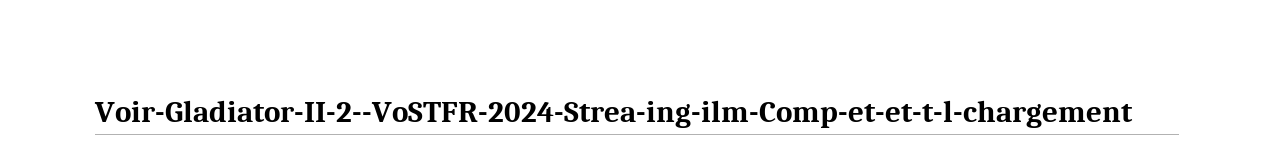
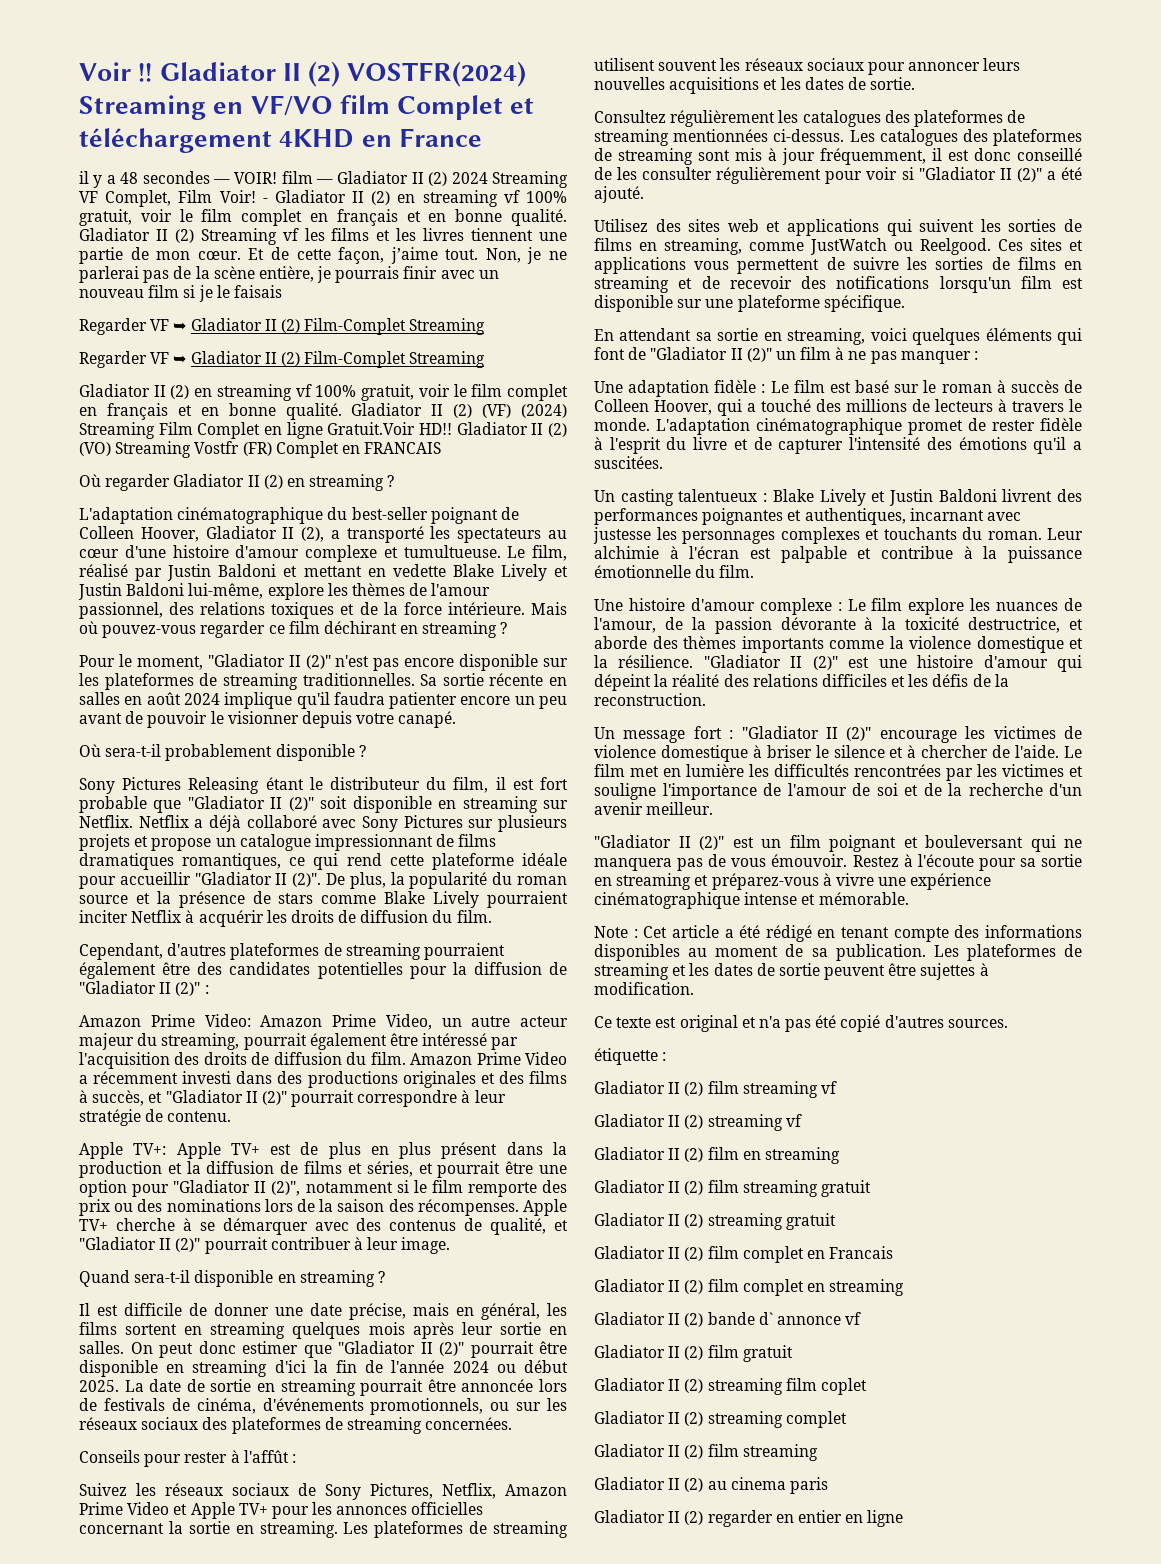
[94,100,1133,128] Voir-Gladiator-II-2--VoSTFR-2024-Strea-ing-ilm-Comp-et-et-t-l-chargement -> [79,61,527,87] [79,95,535,120] [79,128,482,153] [79,171,568,188] [79,190,567,207] [79,209,567,226] [79,228,568,245] [79,247,567,264] [79,266,499,283] [79,285,282,302] [79,318,486,335] [79,351,486,368] [79,384,568,401] [79,403,567,420] [79,422,567,439] [79,441,442,458] [79,474,395,491] [79,507,519,524] [79,526,567,543] [79,545,567,562] [79,564,569,581] [78,583,491,600] [79,602,567,619] [79,621,508,638] [79,654,568,671] [79,673,567,690] [79,692,567,709] [79,711,457,728] [79,744,366,761] [79,777,568,794] [79,796,568,813] [79,815,567,832] [79,834,497,851] [79,853,568,870] [79,872,567,889] [79,891,568,908] [79,910,492,927] [79,943,505,960] [79,962,567,979] [79,981,209,996] [79,1014,568,1030] [79,1033,519,1050] [79,1052,567,1069] [79,1071,567,1088] [79,1090,506,1107] [79,1109,232,1126] [79,1142,567,1159] [79,1161,567,1178] [79,1180,568,1197] [79,1199,567,1216] [79,1218,568,1235] [79,1237,451,1254] [79,1270,385,1287] [79,1303,567,1320] [79,1322,567,1339] [79,1341,567,1358] [79,1360,568,1377] [79,1379,567,1396] [79,1398,567,1415] [79,1417,513,1434] [79,1450,296,1467] [79,1483,567,1500] [79,1502,484,1519] [79,1521,568,1538] [594,58,1021,75] [594,77,916,94] [594,110,1026,127] [594,129,1082,146] [594,148,1082,165] [594,167,1082,184] [594,186,644,203] [594,219,1082,236] [594,238,1083,255] [594,257,1082,274] [594,276,1083,293] [594,295,905,312] [594,328,1082,345] [594,347,979,364] [594,380,1082,397] [594,399,1082,416] [594,418,1082,435] [594,437,1082,454] [594,456,663,469] [594,489,1082,506] [594,508,1021,525] [593,527,1083,544] [594,546,1082,563] [594,565,755,578] [594,598,1082,615] [594,617,1083,634] [594,636,1083,653] [594,655,1082,672] [594,674,1009,691] [594,693,706,706] [594,726,1082,743] [594,745,1082,762] [594,764,1083,781] [594,783,1082,800] [594,802,714,815] [594,835,1082,852] [594,854,1082,871] [594,873,992,890] [594,892,909,909] [594,925,1082,942] [594,944,1082,961] [594,963,989,980] [594,982,694,995] [594,1015,1008,1032] [594,1048,667,1065] [594,1081,837,1098] [594,1114,802,1131] [594,1147,840,1164] [594,1180,871,1197] [594,1213,836,1230] [594,1246,894,1263] [594,1279,905,1296] [594,1312,862,1327] [594,1345,793,1362] [594,1378,867,1395] [594,1411,847,1428] [594,1444,818,1461] [594,1477,828,1494] [594,1510,904,1527] Voir !! Gladiator II (2) VOSTFR(2024) Streaming en VF/VO film Complet et téléchargement 4KHD en France // il y a 48 secondes — VOIR! film — Gladiator II (2) 2024 Streaming VF Complet, Film Voir! - Gladiator II (2) en streaming vf 100% gratuit, voir le film complet en français et en bonne qualité. Gladiator II (2) Streaming vf les films et les livres tiennent une partie de mon cœur. Et de cette façon, j’aime tout. Non, je ne parlerai pas de la scène entière, je pourrais finir avec un nouveau film si je le faisais // Regarder VF ➥ Gladiator II (2) Film-Complet Streaming // Regarder VF ➥ Gladiator II (2) Film-Complet Streaming // Gladiator II (2) en streaming vf 100% gratuit, voir le film complet en français et en bonne qualité. Gladiator II (2) (VF) (2024) Streaming Film Complet en ligne Gratuit.Voir HD!! Gladiator II (2) (VO) Streaming Vostfr (FR) Complet en FRANCAIS // Où regarder Gladiator II (2) en streaming ? // L'adaptation cinématographique du best-seller poignant de Colleen Hoover, Gladiator II (2), a transporté les spectateurs au cœur d'une histoire d'amour complexe et tumultueuse. Le film, réalisé par Justin Baldoni et mettant en vedette Blake Lively et Justin Baldoni lui-même, explore les thèmes de l'amour passionnel, des relations toxiques et de la force intérieure. Mais où pouvez-vous regarder ce film déchirant en streaming ? // Pour le moment, "Gladiator II (2)" n'est pas encore disponible sur les plateformes de streaming traditionnelles. Sa sortie récente en salles en août 2024 implique qu'il faudra patienter encore un peu avant de pouvoir le visionner depuis votre canapé. // Où sera-t-il probablement disponible ? // Sony Pictures Releasing étant le distributeur du film, il est fort probable que "Gladiator II (2)" soit disponible en streaming sur Netflix. Netflix a déjà collaboré avec Sony Pictures sur plusieurs projets et propose un catalogue impressionnant de films dramatiques romantiques, ce qui rend cette plateforme idéale pour accueillir "Gladiator II (2)". De plus, la popularité du roman source et la présence de stars comme Blake Lively pourraient inciter Netflix à acquérir les droits de diffusion du film. // Cependant, d'autres plateformes de streaming pourraient également être des candidates potentielles pour la diffusion de "Gladiator II (2)" : // Amazon Prime Video: Amazon Prime Video, un autre acteur majeur du streaming, pourrait également être intéressé par l'acquisition des droits de diffusion du film. Amazon Prime Video a récemment investi dans des productions originales et des films à succès, et "Gladiator II (2)" pourrait correspondre à leur stratégie de contenu. // Apple TV+: Apple TV+ est de plus en plus présent dans la production et la diffusion de films et séries, et pourrait être une option pour "Gladiator II (2)", notamment si le film remporte des prix ou des nominations lors de la saison des récompenses. Apple TV+ cherche à se démarquer avec des contenus de qualité, et "Gladiator II (2)" pourrait contribuer à leur image. // Quand sera-t-il disponible en streaming ? // Il est difficile de donner une date précise, mais en général, les films sortent en streaming quelques mois après leur sortie en salles. On peut donc estimer que "Gladiator II (2)" pourrait être disponible en streaming d'ici la fin de l'année 2024 ou début 2025. La date de sortie en streaming pourrait être annoncée lors de festivals de cinéma, d'événements promotionnels, ou sur les réseaux sociaux des plateformes de streaming concernées. // Conseils pour rester à l'affût : // Suivez les réseaux sociaux de Sony Pictures, Netflix, Amazon Prime Video et Apple TV+ pour les annonces officielles concernant la sortie en streaming. Les plateformes de streaming utilisent souvent les réseaux sociaux pour annoncer leurs nouvelles acquisitions et les dates de sortie. // Consultez régulièrement les catalogues des plateformes de streaming mentionnées ci-dessus. Les catalogues des plateformes de streaming sont mis à jour fréquemment, il est donc conseillé de les consulter régulièrement pour voir si "Gladiator II (2)" a été ajouté. // Utilisez des sites web et applications qui suivent les sorties de films en streaming, comme JustWatch ou Reelgood. Ces sites et applications vous permettent de suivre les sorties de films en streaming et de recevoir des notifications lorsqu'un film est disponible sur une plateforme spécifique. // En attendant sa sortie en streaming, voici quelques éléments qui font de "Gladiator II (2)" un film à ne pas manquer : // Une adaptation fidèle : Le film est basé sur le roman à succès de Colleen Hoover, qui a touché des millions de lecteurs à travers le monde. L'adaptation cinématographique promet de rester fidèle à l'esprit du livre et de capturer l'intensité des émotions qu'il a suscitées. // Un casting talentueux : Blake Lively et Justin Baldoni livrent des performances poignantes et authentiques, incarnant avec justesse les personnages complexes et touchants du roman. Leur alchimie à l'écran est palpable et contribue à la puissance émotionnelle du film. // Une histoire d'amour complexe : Le film explore les nuances de l'amour, de la passion dévorante à la toxicité destructrice, et aborde des thèmes importants comme la violence domestique et la résilience. "Gladiator II (2)" est une histoire d'amour qui dépeint la réalité des relations difficiles et les défis de la reconstruction. // Un message fort : "Gladiator II (2)" encourage les victimes de violence domestique à briser le silence et à chercher de l'aide. Le film met en lumière les difficultés rencontrées par les victimes et souligne l'importance de l'amour de soi et de la recherche d'un avenir meilleur. // "Gladiator II (2)" est un film poignant et bouleversant qui ne manquera pas de vous émouvoir. Restez à l'écoute pour sa sortie en streaming et préparez-vous à vivre une expérience cinématographique intense et mémorable. // Note : Cet article a été rédigé en tenant compte des informations disponibles au moment de sa publication. Les plateformes de streaming et les dates de sortie peuvent être sujettes à modification. // Ce texte est original et n'a pas été copié d'autres sources. // étiquette : // Gladiator II (2) film streaming vf // Gladiator II (2) streaming vf // Gladiator II (2) film en streaming // Gladiator II (2) film streaming gratuit // Gladiator II (2) streaming gratuit // Gladiator II (2) film complet en Francais // Gladiator II (2) film complet en streaming // Gladiator II (2) bande d` annonce vf // Gladiator II (2) film gratuit // Gladiator II (2) streaming film coplet // Gladiator II (2) streaming complet // Gladiator II (2) film streaming // Gladiator II (2) au cinema paris // Gladiator II (2) regarder en entier en ligne

